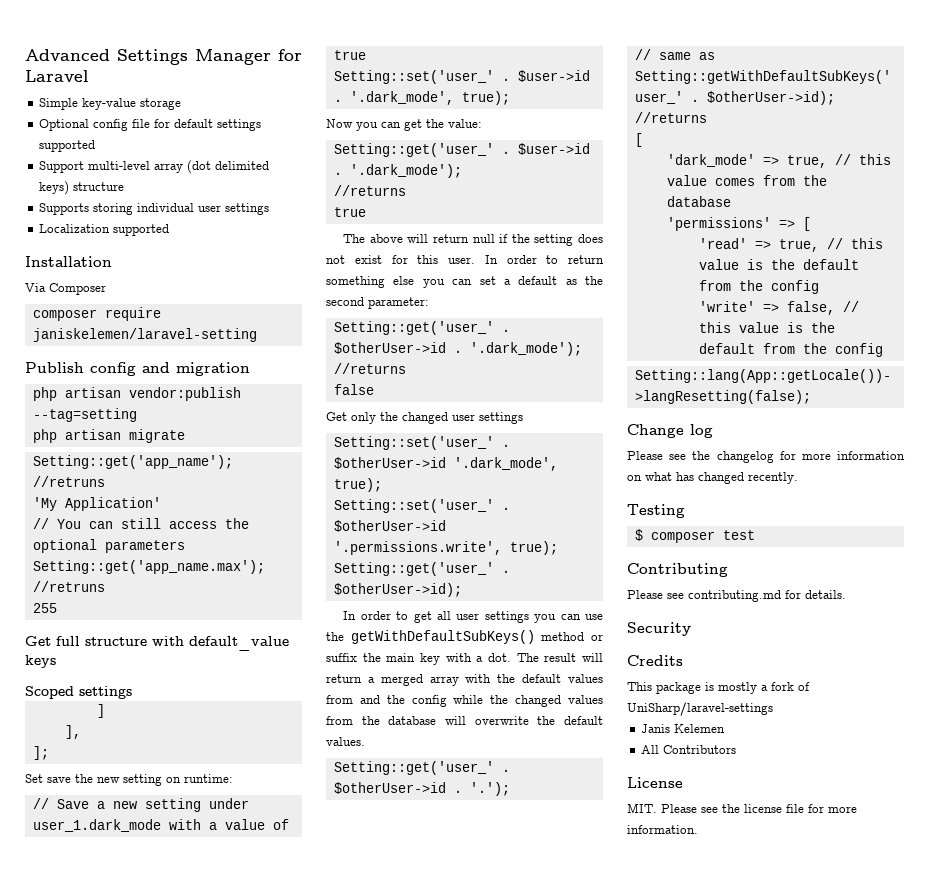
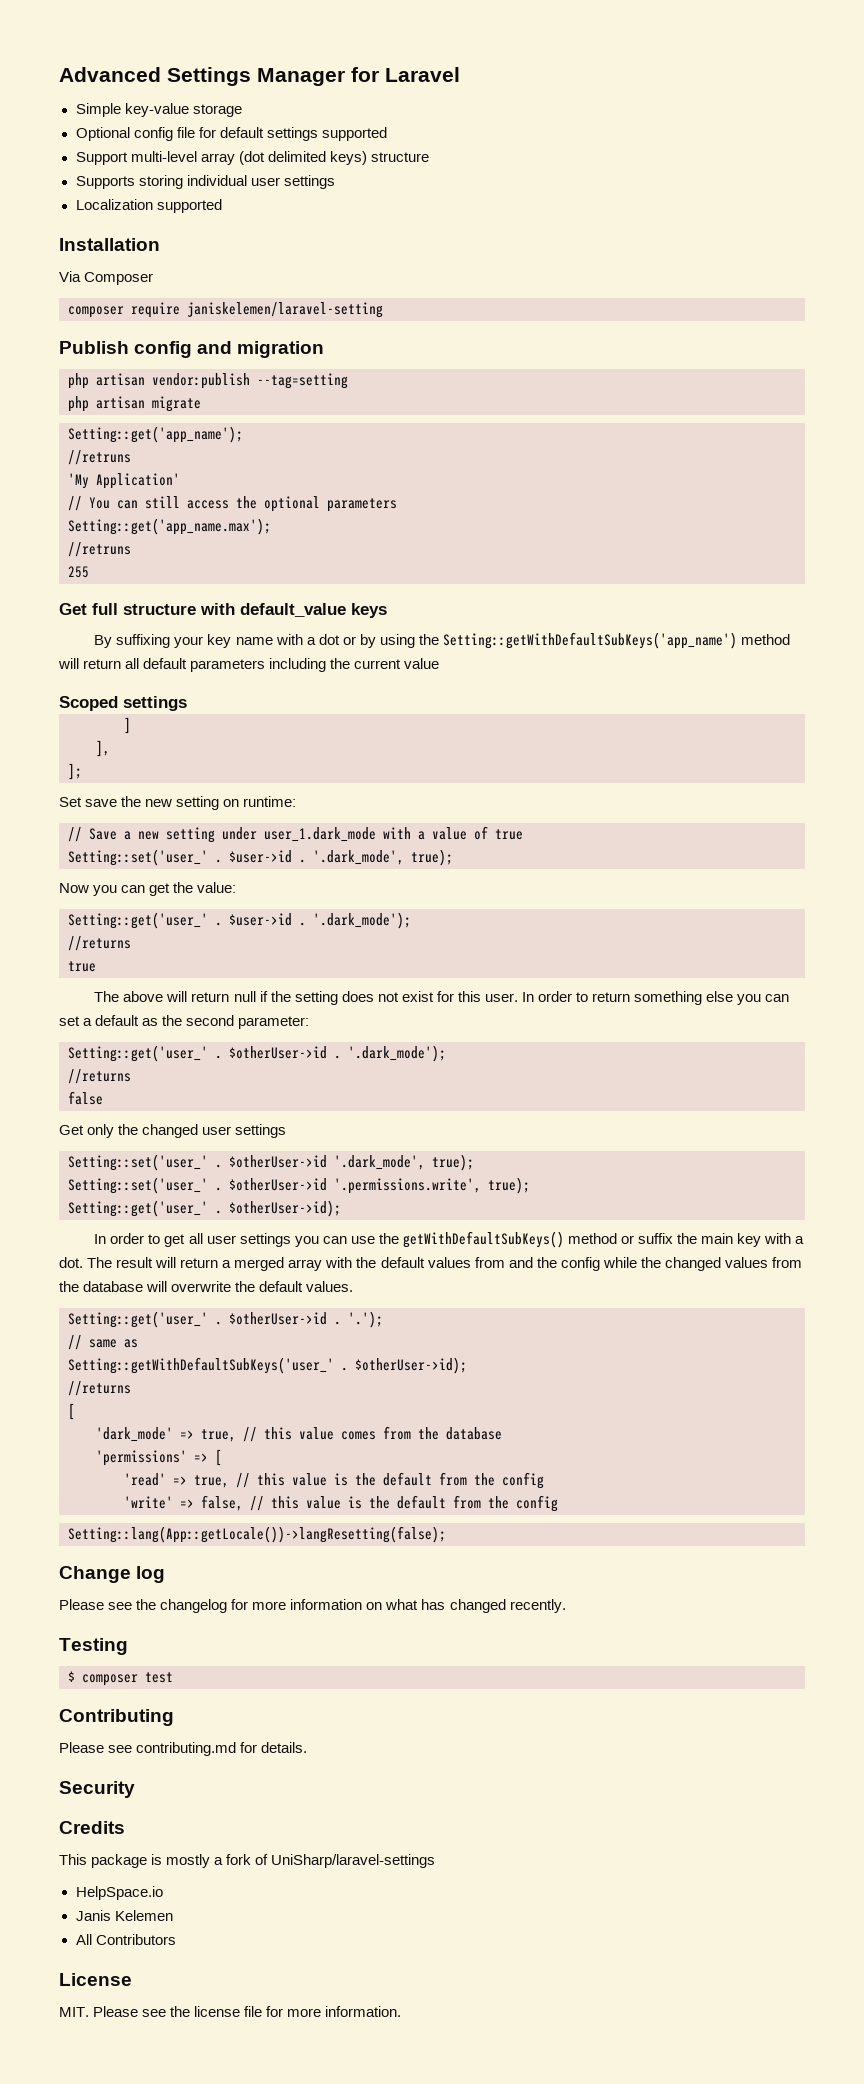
(56, 661) none -> [94,632,790,649] [58,658,440,672] // By suffixing your key name with a dot or by using the Setting::getWithDefaultSubKeys('app_name') method will return all default parameters including the current value
(773, 709) none -> [75,1886,163,1900] // HelpSpace.io

